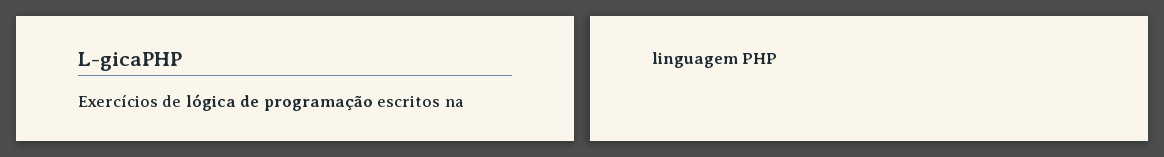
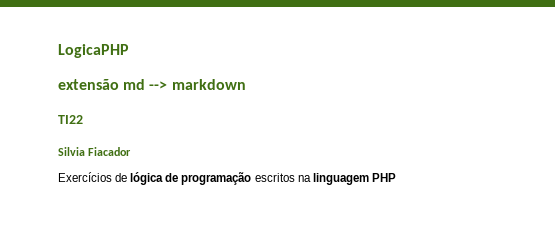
[78,52,182,71] L-gicaPHP -> [58,44,129,58] [58,79,246,90] [58,115,83,124] [58,147,132,156] LogicaPHP // extensão md --> markdown // TI22 // Silvia Fiacador

